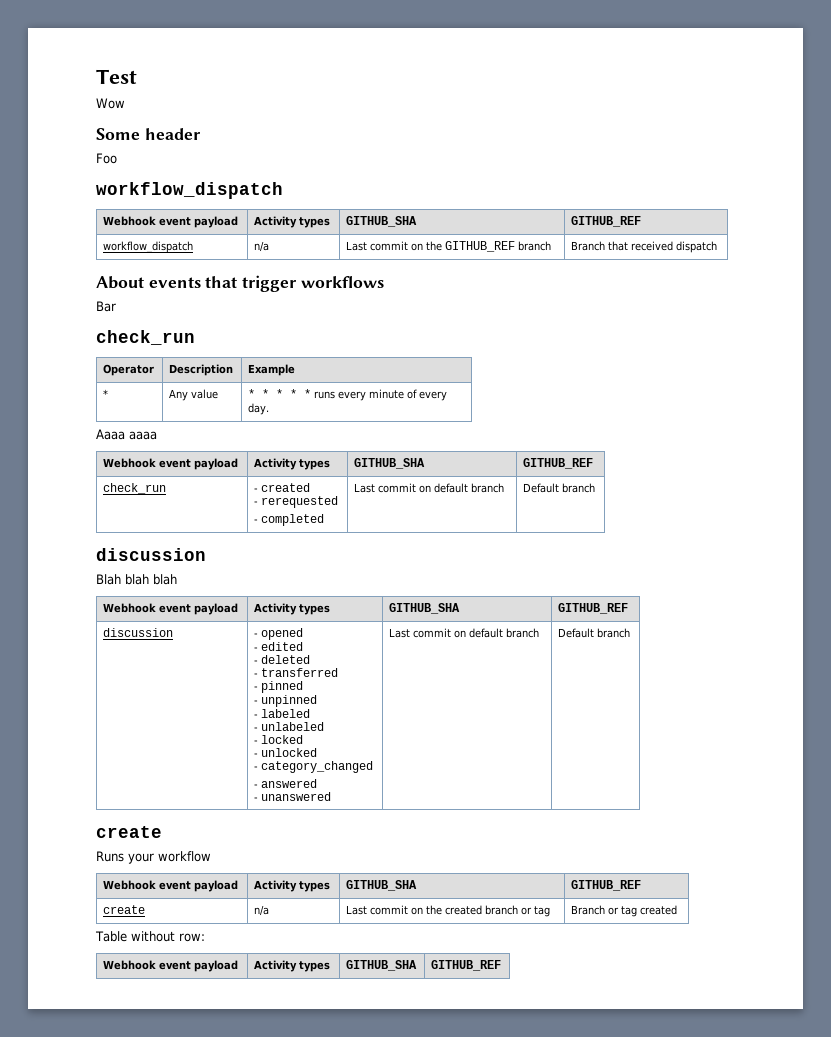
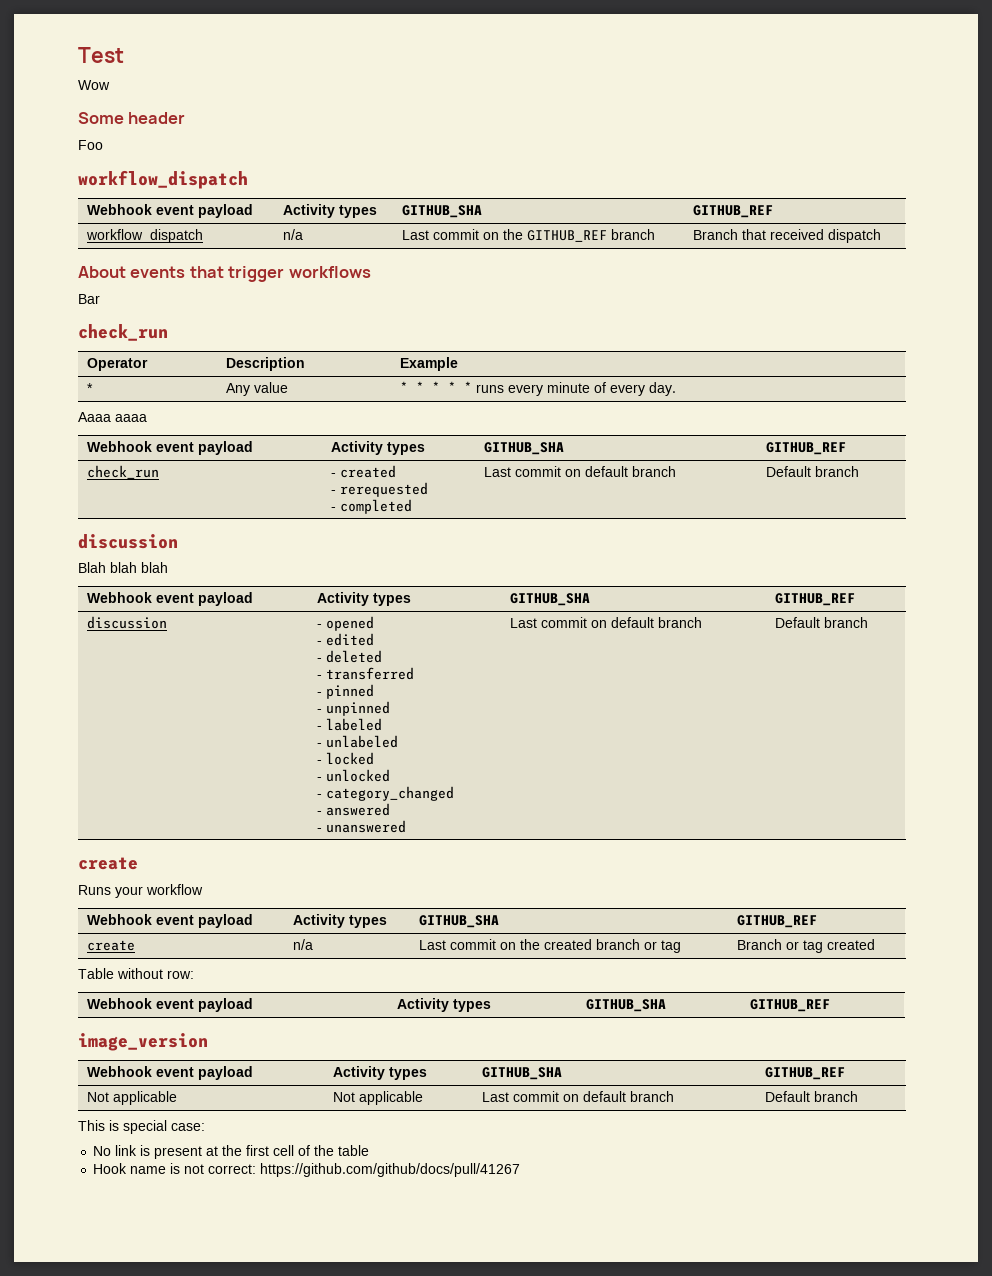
(502, 965) none -> [78,1033,208,1051] [86,1066,253,1080] [332,1066,427,1080] [481,1067,562,1080] [764,1067,845,1080] [86,1091,177,1105] [332,1091,423,1105] [481,1091,674,1102] [764,1091,858,1102] [78,1120,205,1134] [93,1145,370,1159] [93,1163,521,1177] // image_version // Webhook event payload | Activity types | GITHUB_SHA | GITHUB_REF // Not applicable | Not applicable | Last commit on default branch | Default branch // This is special case: // No link is present at the first cell of the table // Hook name is not correct: https://github.com/github/docs/pull/41267

